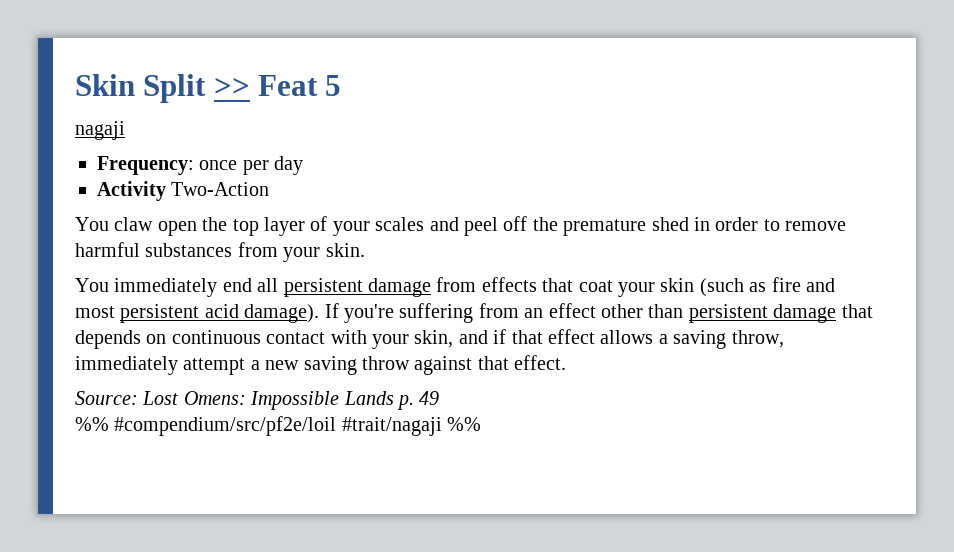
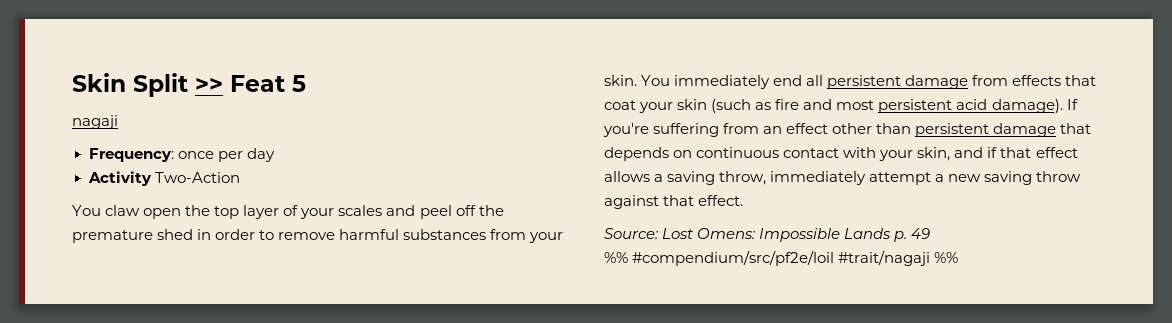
(365, 250) // -> (637, 80) none

